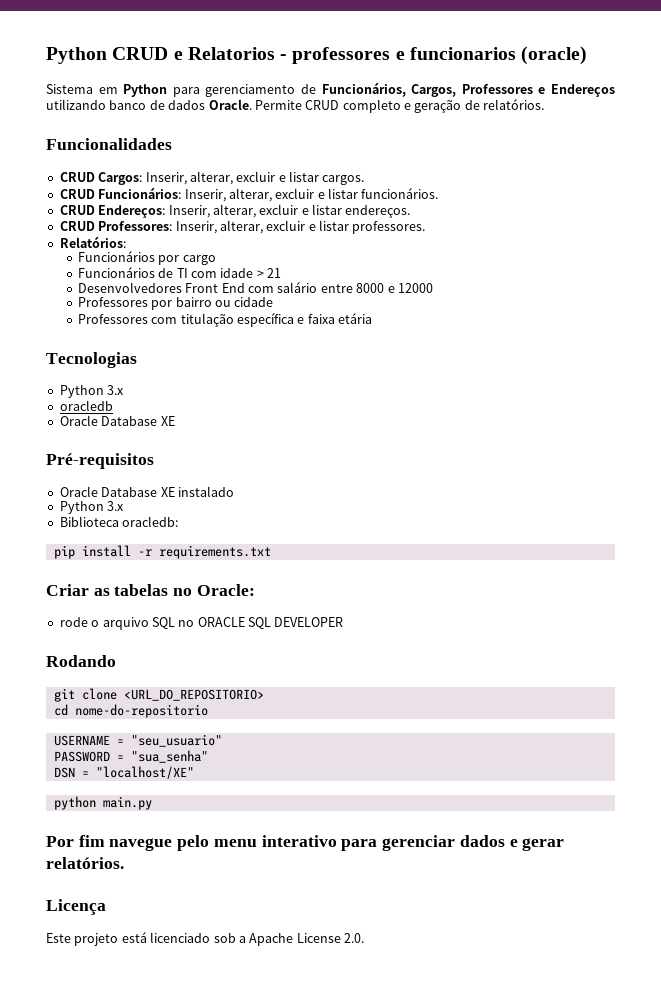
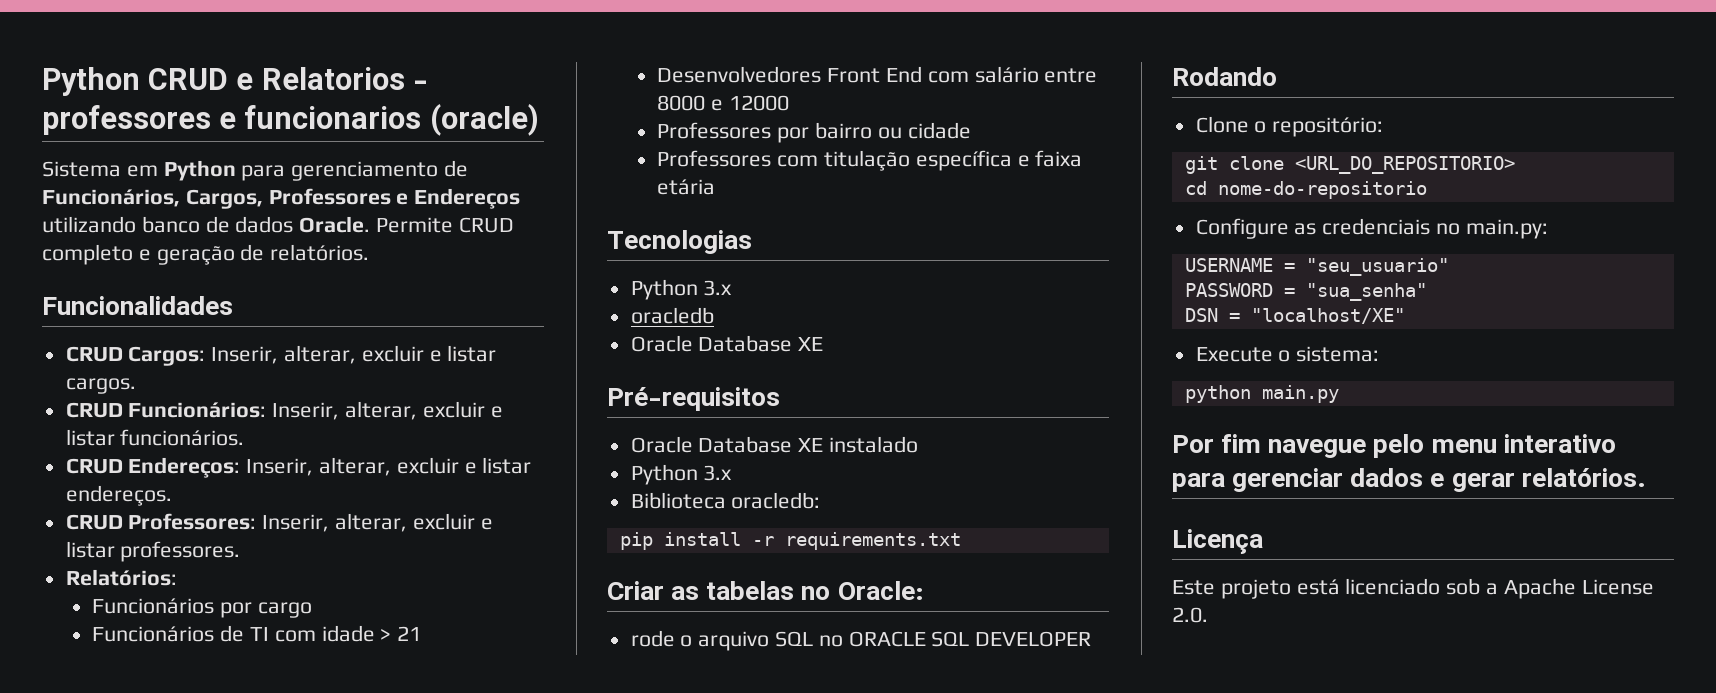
(116, 661) none -> [1195,116,1384,137] // Clone o repositório:
(208, 711) none -> [1195,218,1548,239] // Configure as credenciais no main.py:
(194, 772) none -> [1195,346,1380,362] // Execute o sistema:

